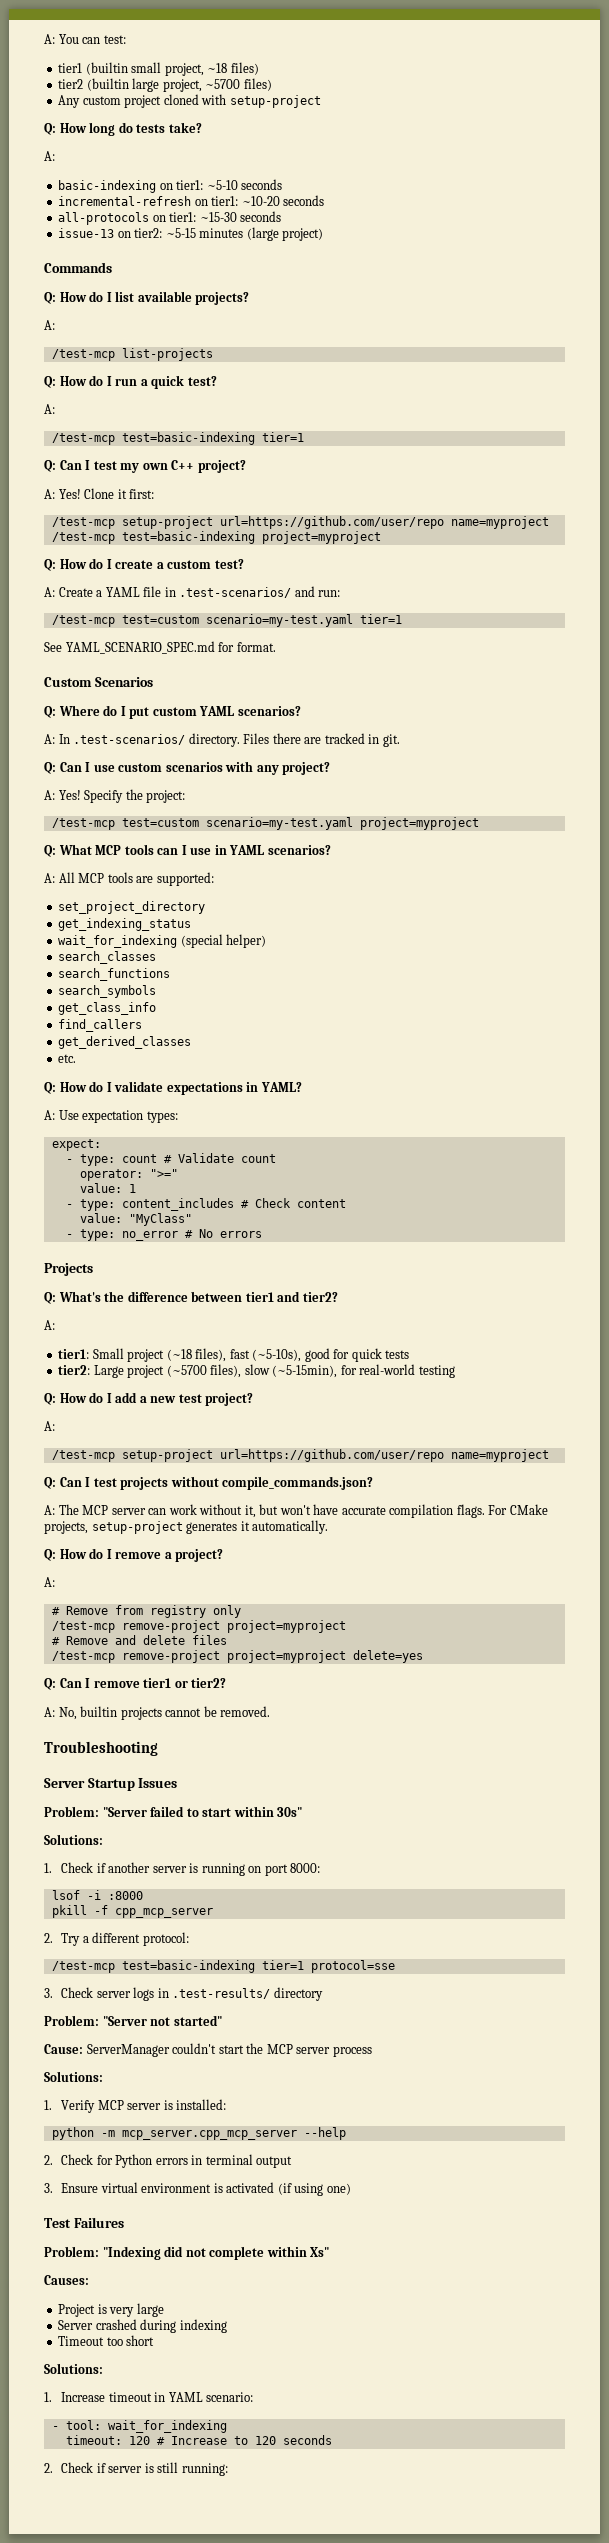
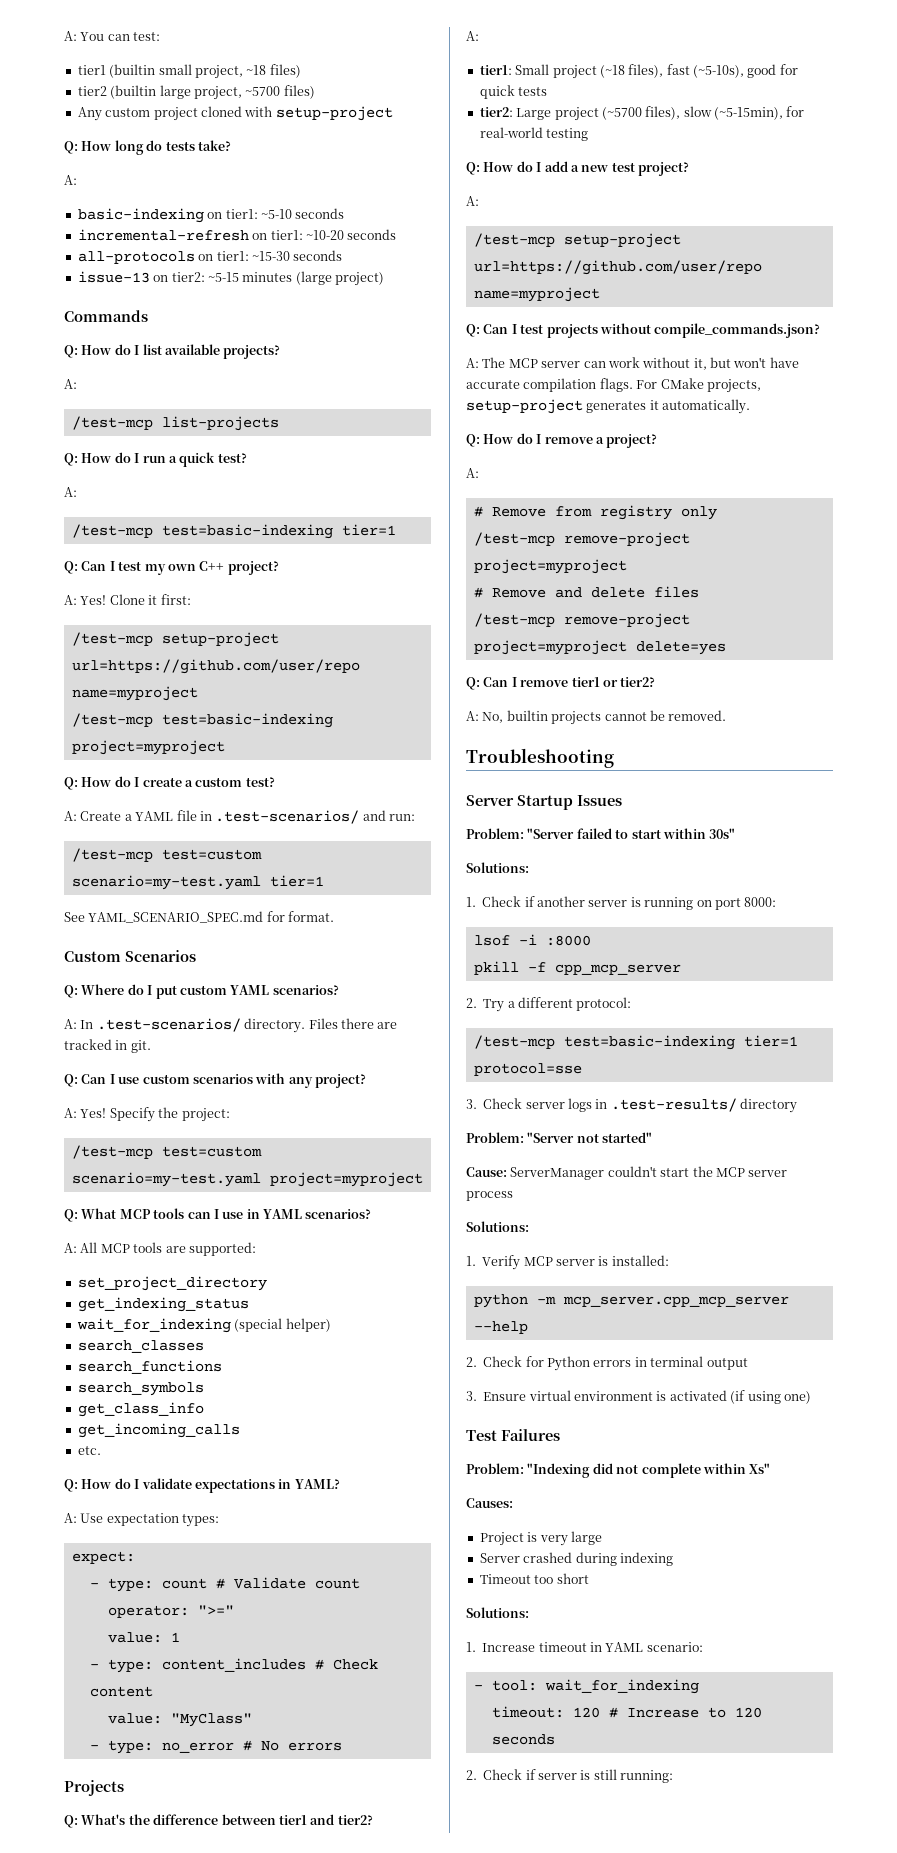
[58,1019,143,1032] [58,1036,192,1049] find_callers // get_derived_classes -> [77,1423,240,1438] get_incoming_calls

